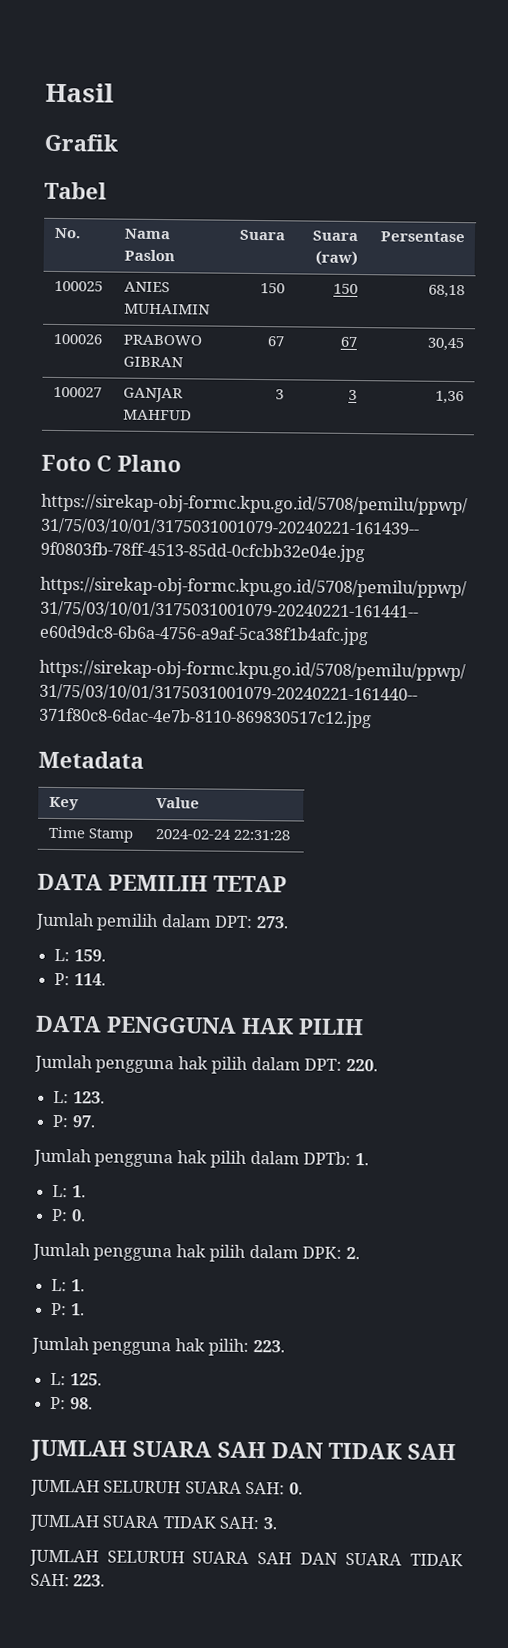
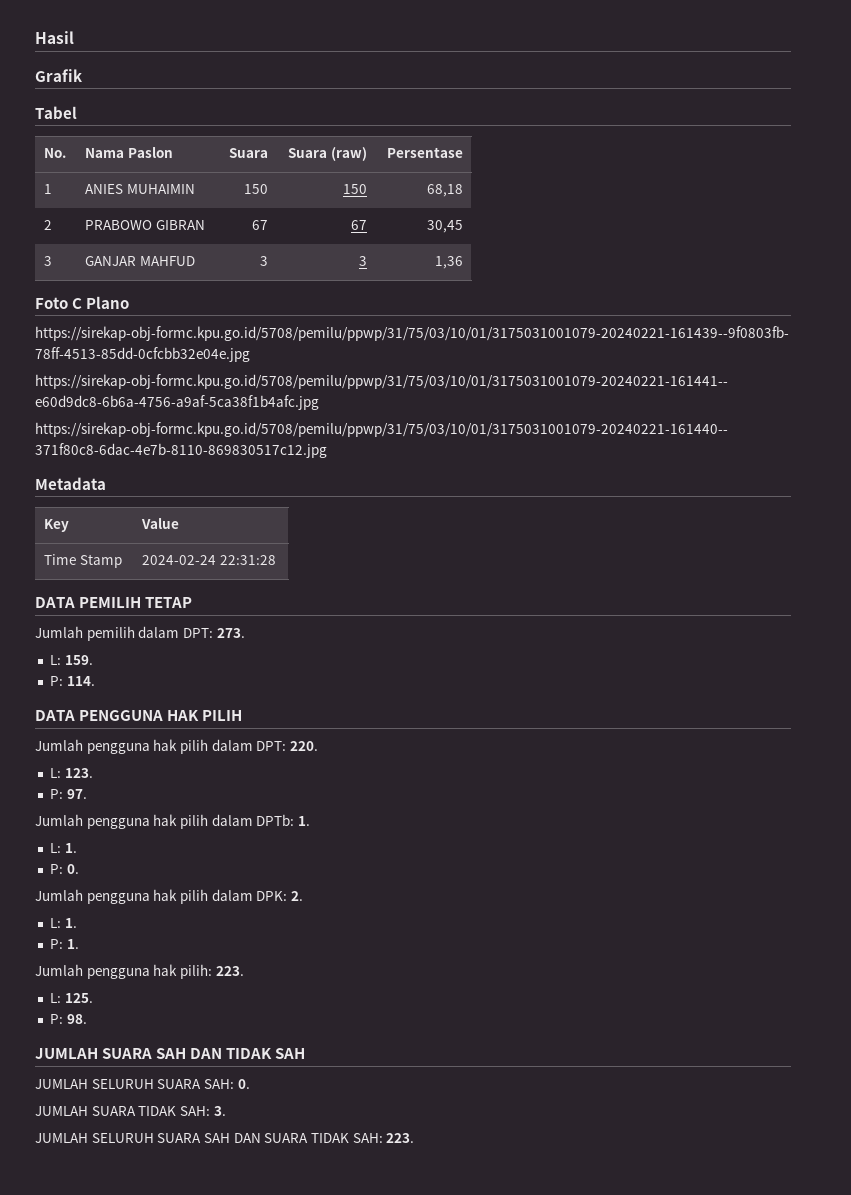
[53,280,103,292] 100025 -> [44,184,53,194] 1
[52,333,102,345] 100026 -> [44,220,53,230] 2
[52,386,102,398] 100027 -> [44,256,53,266] 3

